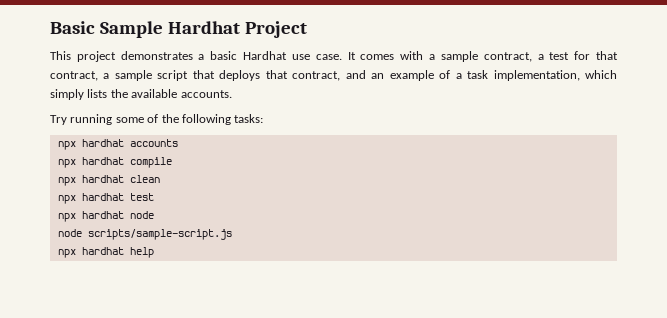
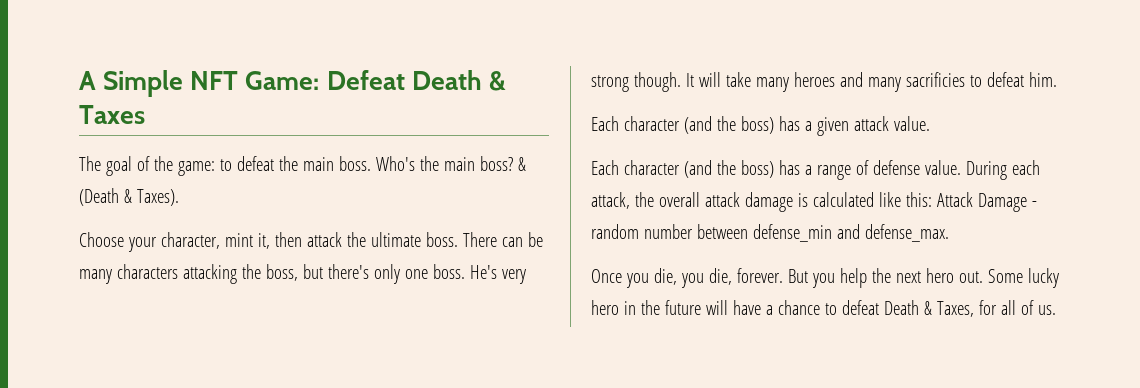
[50,21,307,38] [50,51,618,62] [50,70,617,81] [50,89,232,100] [50,114,264,125] [57,139,178,150] [57,157,172,168] [57,175,160,186] [57,193,154,204] [57,211,154,222] [57,229,232,240] [57,247,154,258] Basic Sample Hardhat Project // This project demonstrates a basic Hardhat use case. It comes with a sample contract, a test for that contract, a sample script that deploys that contract, and an example of a task implementation, which simply lists the available accounts. // Try running some of the following tasks: // npx hardhat accounts // npx hardhat compile // npx hardhat clean // npx hardhat test // npx hardhat node // node scripts/sample-script.js // npx hardhat help -> [79,70,506,97] [79,105,145,124] [79,156,526,176] [79,188,179,206] [79,232,543,252] [79,264,526,284] [591,72,1057,92] [591,116,930,136] [591,160,1040,180] [591,192,1037,212] [591,224,949,242] [591,268,1059,288] [591,300,1056,317] A Simple NFT Game: Defeat Death & Taxes // The goal of the game: to defeat the main boss. Who's the main boss? & (Death & Taxes). // Choose your character, mint it, then attack the ultimate boss. There can be many characters attacking the boss, but there's only one boss. He's very strong though. It will take many heroes and many sacrificies to defeat him. // Each character (and the boss) has a given attack value. // Each character (and the boss) has a range of defense value. During each attack, the overall attack damage is calculated like this: Attack Damage - random number between defense_min and defense_max. // Once you die, you die, forever. But you help the next hero out. Some lucky hero in the future will have a chance to defeat Death & Taxes, for all of us.

